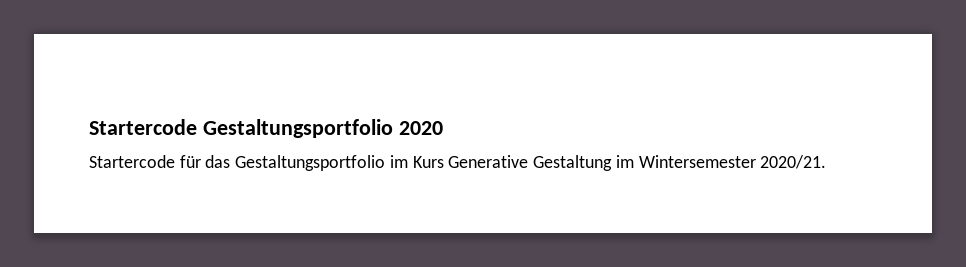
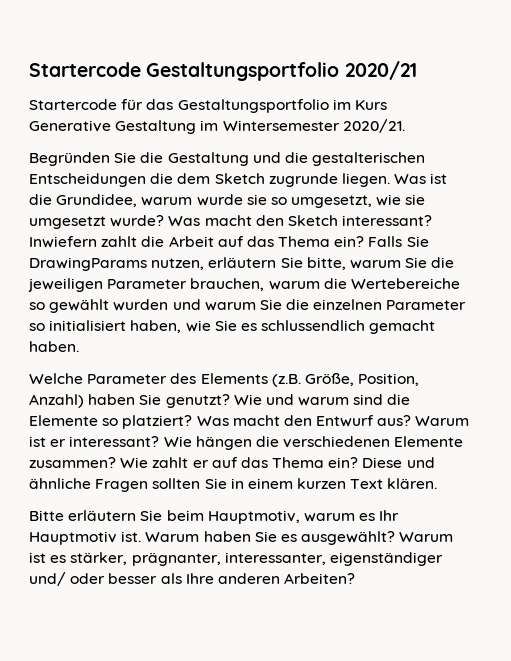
[398,121,443,135] 2020 -> [344,61,417,80] 2020/21
(827, 162) none -> [29,152,426,166] [29,173,448,187] [29,194,426,208] [29,215,433,229] [29,236,429,248] [29,257,455,271] [28,278,460,292] [29,299,467,313] [29,320,436,334] [29,341,79,352] [29,373,420,387] [29,394,411,408] [29,415,470,429] [29,436,464,450] [29,457,435,468] [29,478,438,492] [29,510,400,524] [29,531,454,545] [29,552,443,566] [29,572,356,586] // Begründen Sie die Gestaltung und die gestalterischen Entscheidungen die dem Sketch zugrunde liegen. Was ist die Grundidee, warum wurde sie so umgesetzt, wie sie umgesetzt wurde? Was macht den Sketch interessant? Inwiefern zahlt die Arbeit auf das Thema ein? Falls Sie DrawingParams nutzen, erläutern Sie bitte, warum Sie die jeweiligen Parameter brauchen, warum die Wertebereiche so gewählt wurden und warum Sie die einzelnen Parameter so initialisiert haben, wie Sie es schlussendlich gemacht haben. // Welche Parameter des Elements (z.B. Größe, Position, Anzahl) haben Sie genutzt? Wie und warum sind die Elemente so platziert? Was macht den Entwurf aus? Warum ist er interessant? Wie hängen die verschiedenen Elemente zusammen? Wie zahlt er auf das Thema ein? Diese und ähnliche Fragen sollten Sie in einem kurzen Text klären. // Bitte erläutern Sie beim Hauptmotiv, warum es Ihr Hauptmotiv ist. Warum haben Sie es ausgewählt? Warum ist es stärker, prägnanter, interessanter, eigenständiger und/ oder besser als Ihre anderen Arbeiten?

